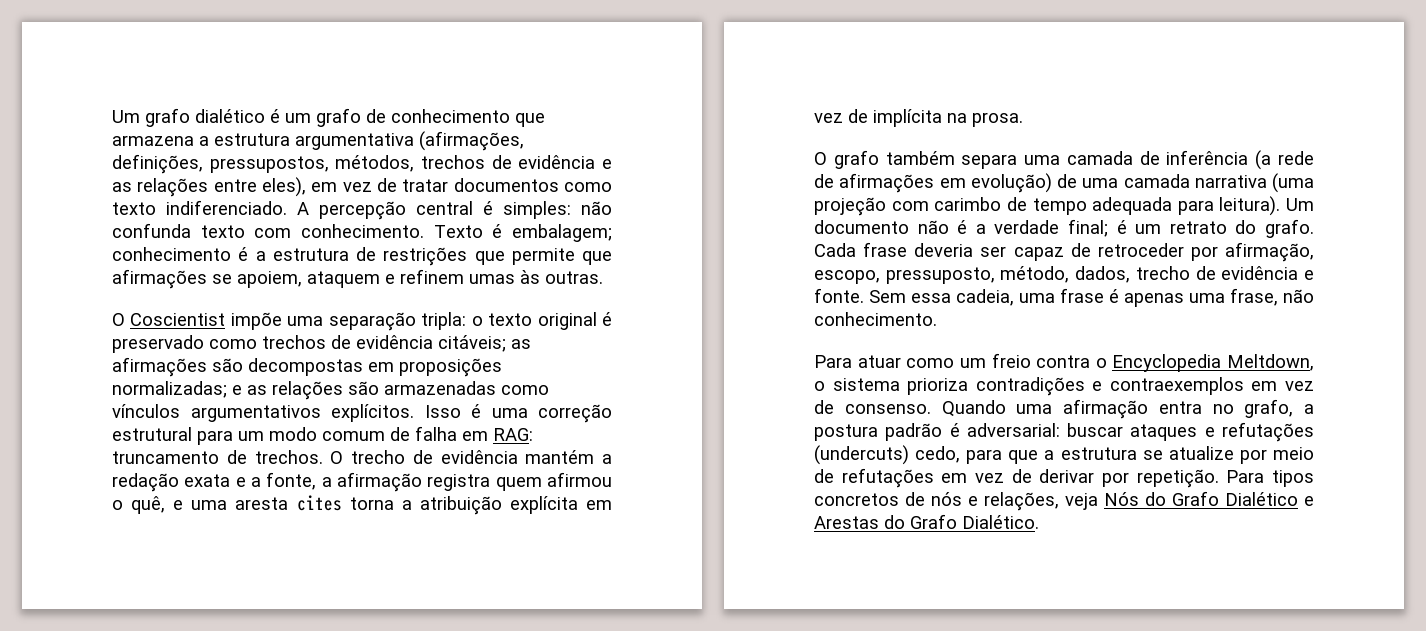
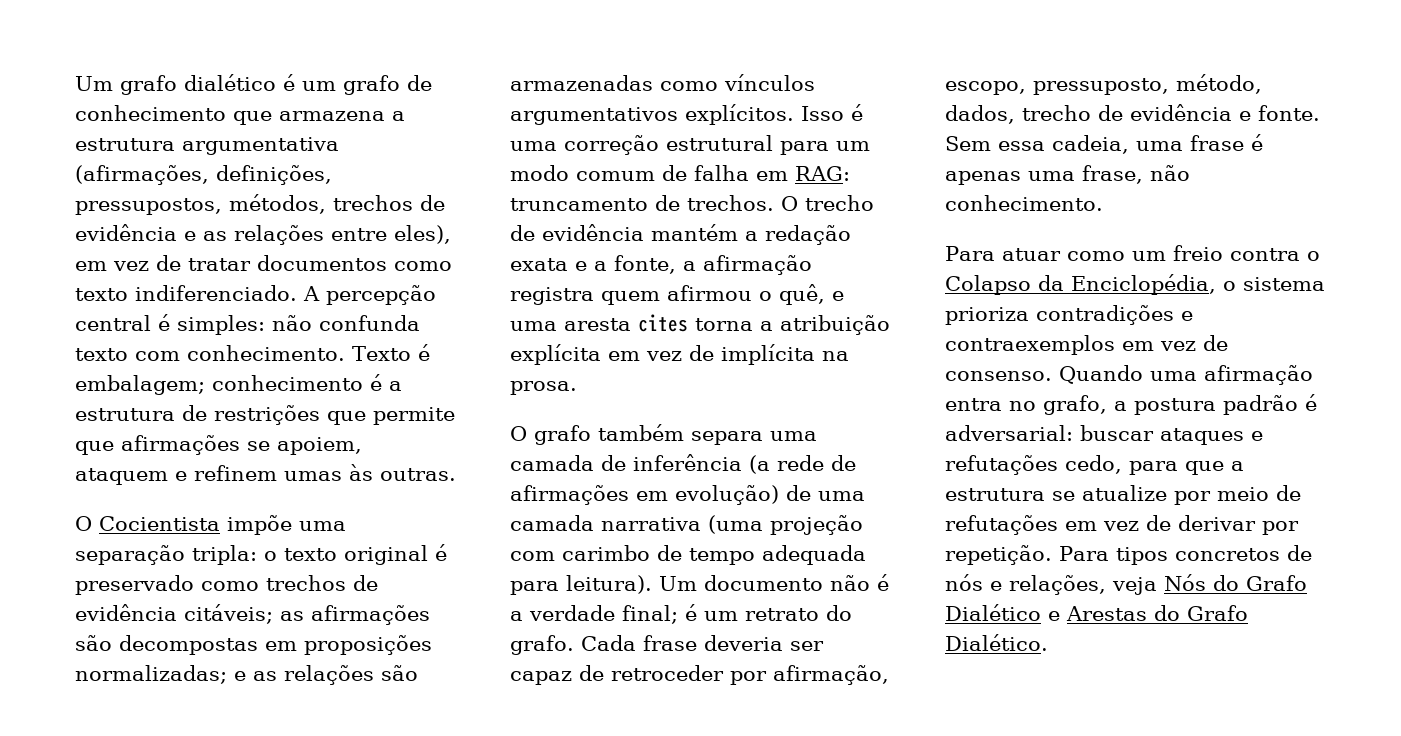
[130,313,226,326] Coscientist -> [99,516,220,531] Cocientista
[1112,354,1314,372] Encyclopedia Meltdown, -> [945,274,1216,295] Colapso da Enciclopédia,
[814,445,909,465] (undercuts) -> (1058, 465) none

